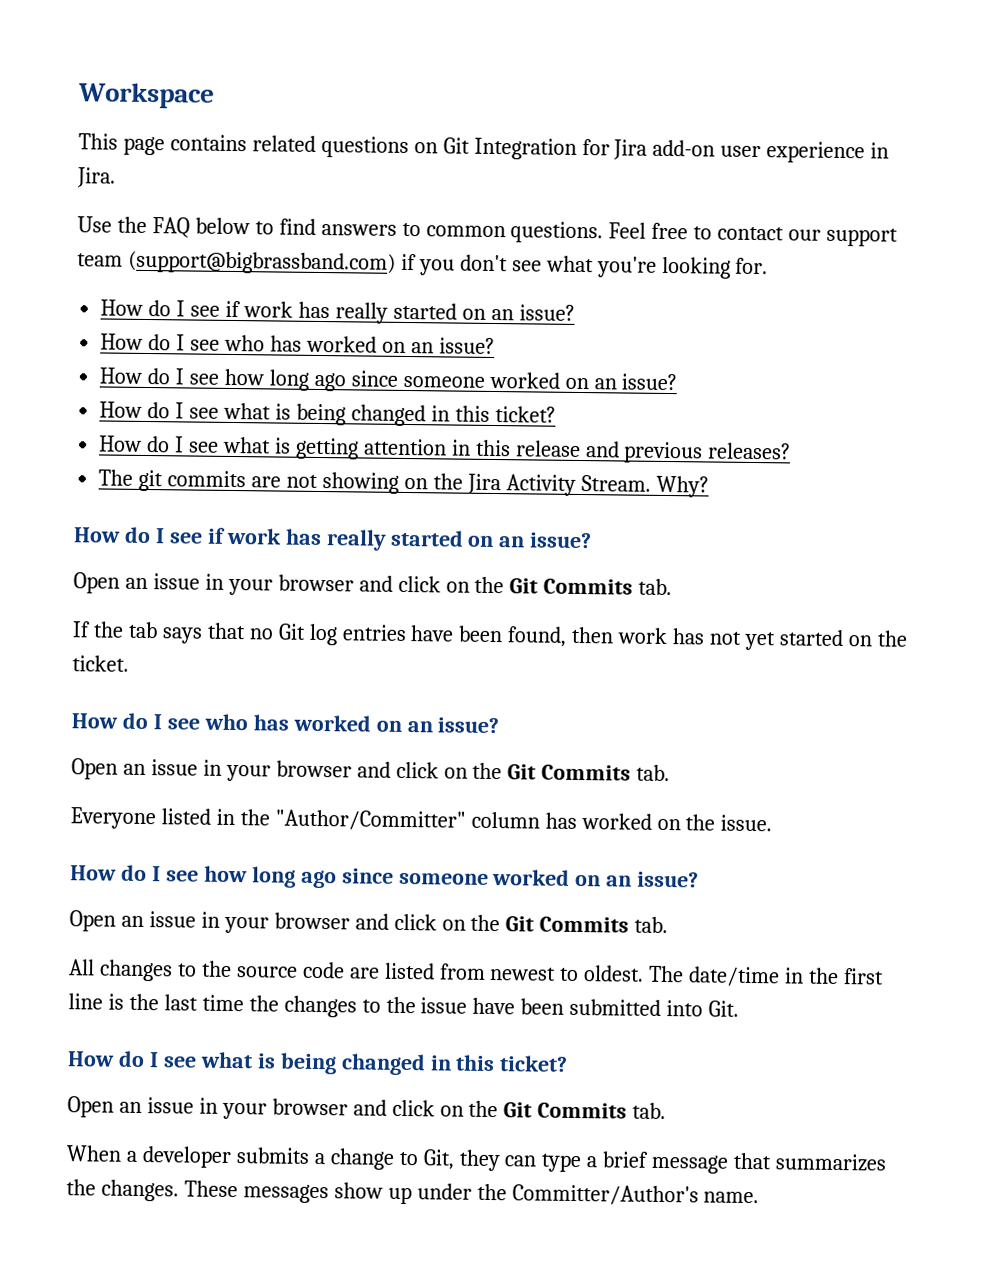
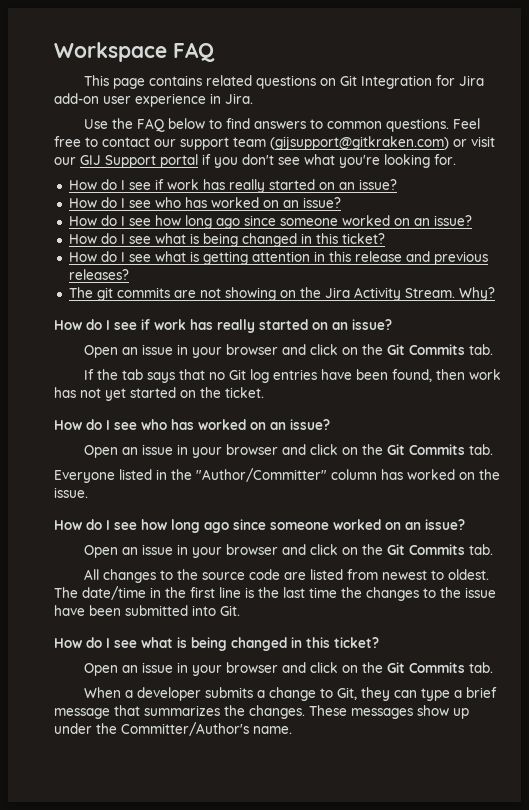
(215, 95) none -> [173,42,215,62] FAQ
[127,250,396,275] (support@bigbrassband.com) -> [270,136,495,150] [54,154,198,168] (gijsupport@gitkraken.com) or visit our GIJ Support portal

